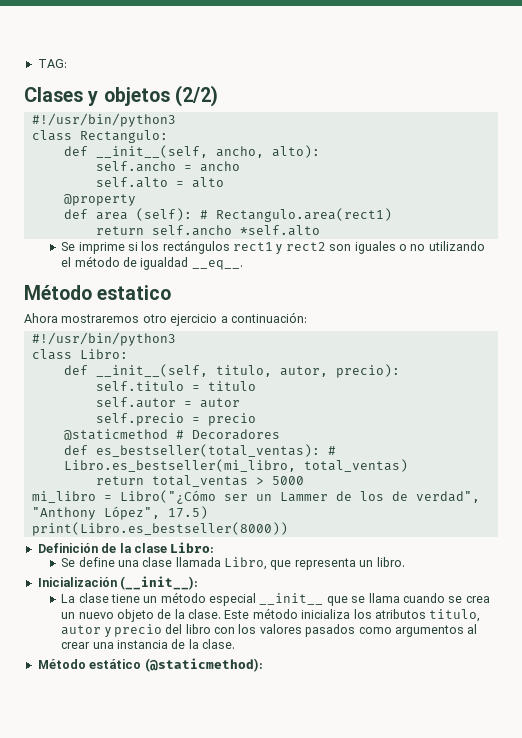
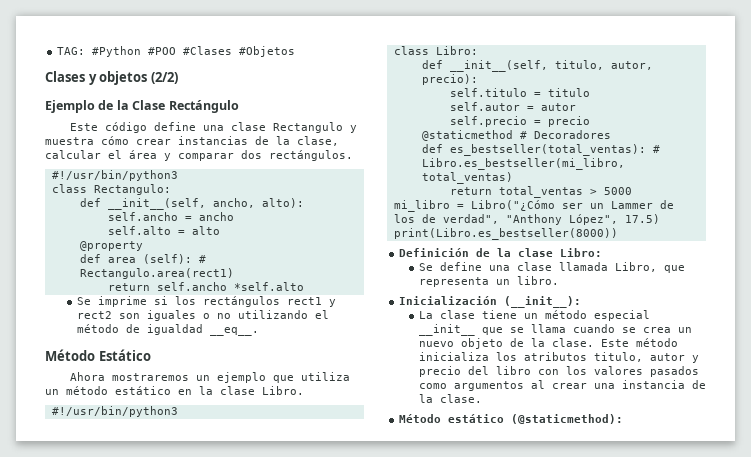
(67, 63) none -> [92,46,296,57] #Python #POO #Clases #Objetos
(218, 96) none -> [45,100,239,113] [70,122,358,133] [45,136,339,146] [45,150,353,161] // Ejemplo de la Clase Rectángulo // Este código define una clase Rectangulo y muestra cómo crear instancias de la clase, calcular el área y comparar dos rectángulos.
[97,285,172,300] estatico -> [98,349,151,361] Estático
[142,312,307,326] otro ejercicio a continuación: -> [196,372,351,383] [45,386,304,395] un ejemplo que utiliza un método estático en la clase Libro.

